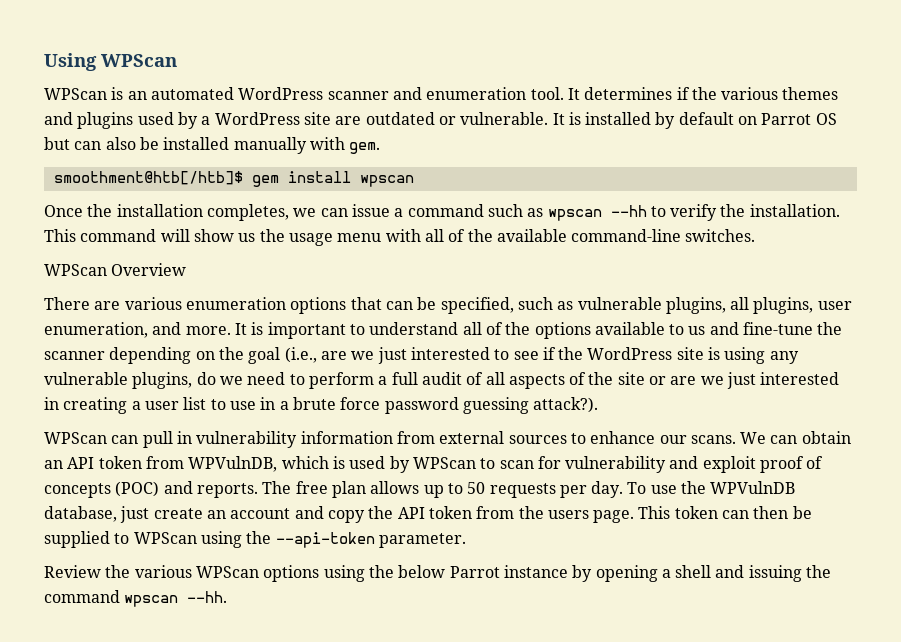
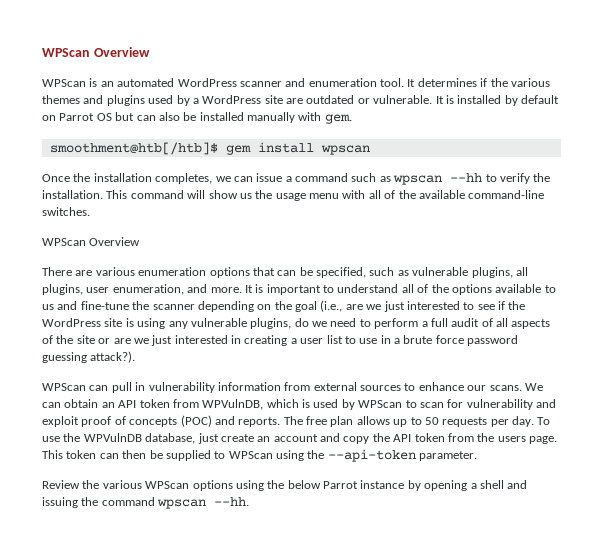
[44,53,177,71] Using WPScan -> [42,47,150,57] WPScan Overview

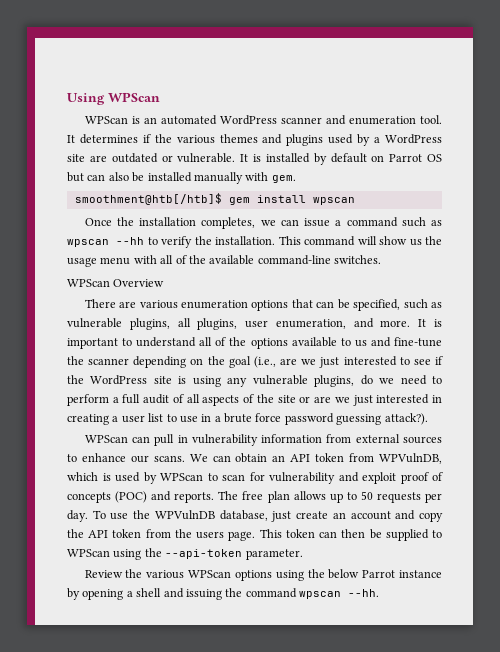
[42,47,150,57] WPScan Overview -> [67,92,160,105] Using WPScan

